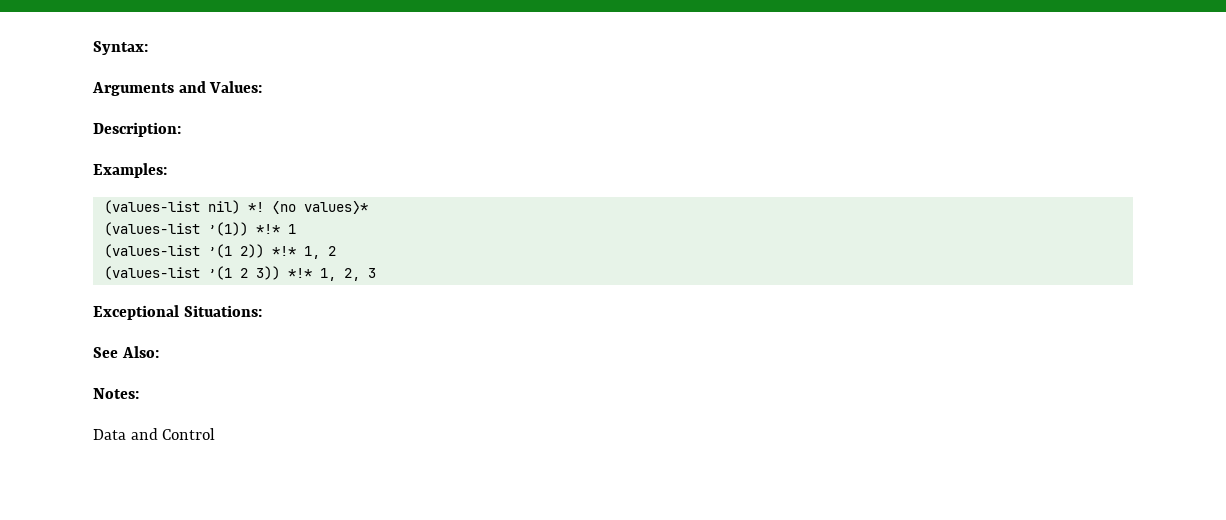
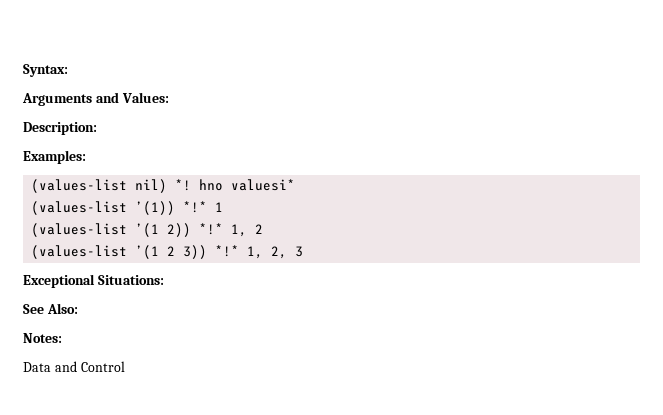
[271,201,368,214] ⟨no values⟩* -> [199,179,296,191] hno valuesi*

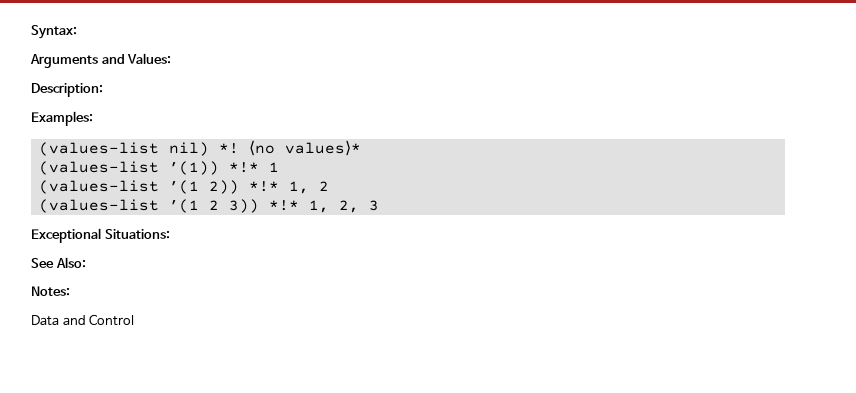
[199,179,296,191] hno valuesi* -> [248,140,361,156] ⟨no values⟩*

